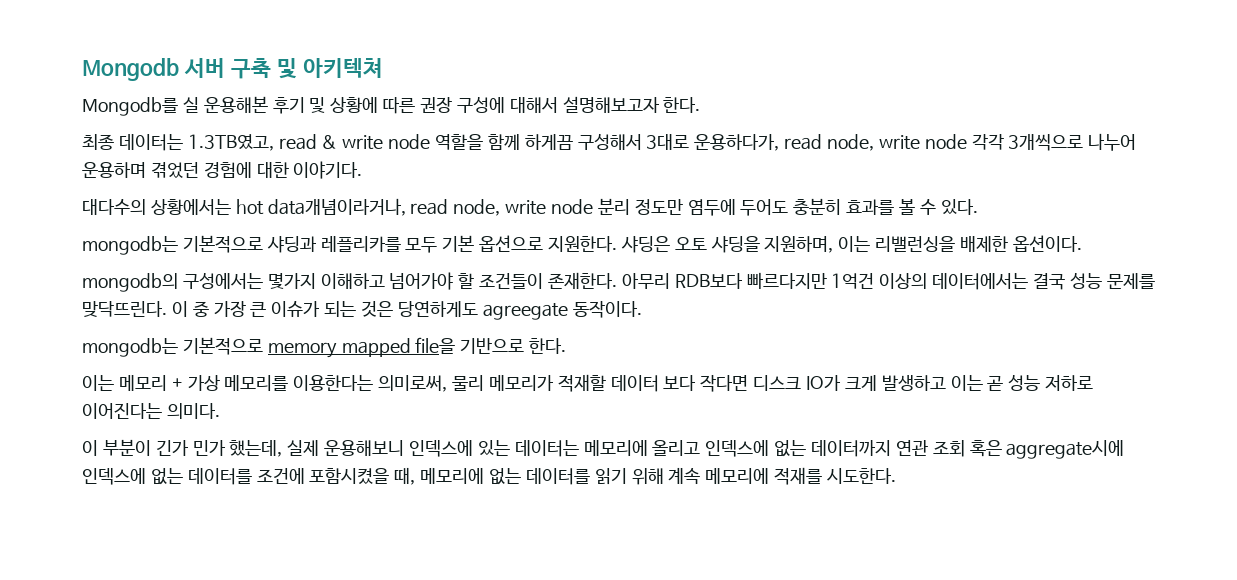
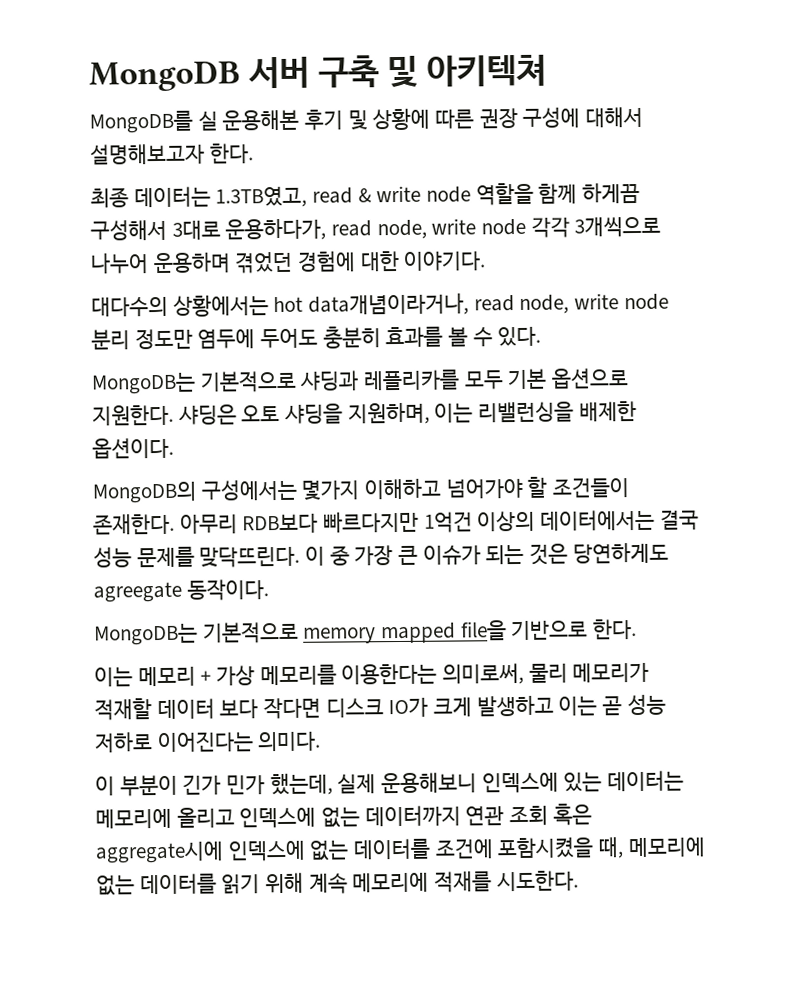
[82,58,179,81] Mongodb -> [89,60,241,92] MongoDB
[82,97,178,116] Mongodb를 -> [89,110,193,134] MongoDB를
[82,236,178,255] mongodb는 -> [91,372,196,395] MongoDB는
[82,273,178,292] mongodb의 -> [92,481,197,504] MongoDB의
[82,338,178,357] mongodb는 -> [94,623,198,646] MongoDB는

